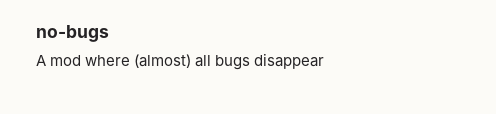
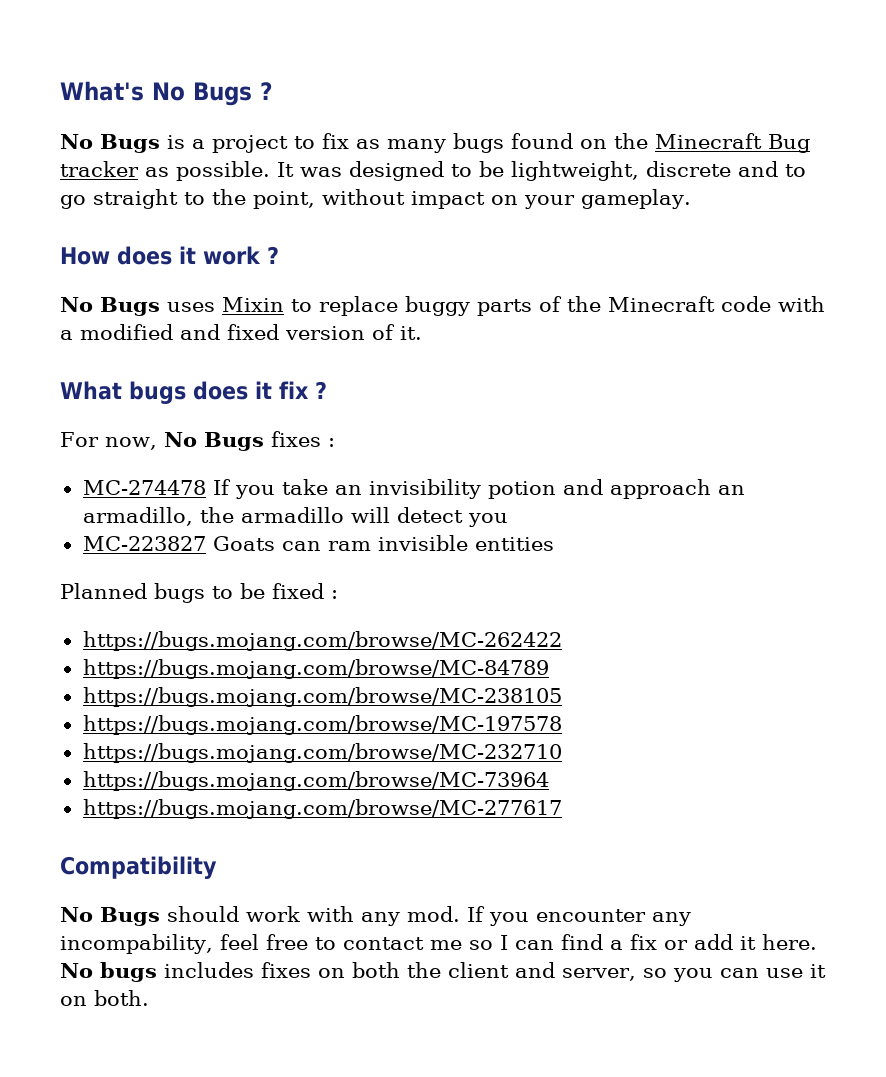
[36,25,109,42] [36,53,325,70] no-bugs // A mod where (almost) all bugs disappear -> [60,81,273,106] [60,133,810,153] [60,161,806,181] [60,189,691,209] [60,246,279,265] [60,296,825,316] [60,324,422,340] [60,381,327,404] [60,431,335,451] [82,479,745,499] [82,507,508,527] [82,535,554,551] [60,583,338,603] [82,631,562,651] [82,659,549,679] [82,687,562,707] [82,715,562,735] [82,743,562,763] [82,771,549,791] [82,799,562,819] [60,856,217,879] [60,906,691,926] [60,934,817,954] [60,962,826,982] [60,990,149,1006] What's No Bugs ? // No Bugs is a project to fix as many bugs found on the Minecraft Bug tracker as possible. It was designed to be lightweight, discrete and to go straight to the point, without impact on your gameplay. // How does it work ? // No Bugs uses Mixin to replace buggy parts of the Minecraft code with a modified and fixed version of it. // What bugs does it fix ? // For now, No Bugs fixes : // MC-274478 If you take an invisibility potion and approach an armadillo, the armadillo will detect you // MC-223827 Goats can ram invisible entities // Planned bugs to be fixed : // https://bugs.mojang.com/browse/MC-262422 // https://bugs.mojang.com/browse/MC-84789 // https://bugs.mojang.com/browse/MC-238105 // https://bugs.mojang.com/browse/MC-197578 // https://bugs.mojang.com/browse/MC-232710 // https://bugs.mojang.com/browse/MC-73964 // https://bugs.mojang.com/browse/MC-277617 // Compatibility // No Bugs should work with any mod. If you encounter any incompability, feel free to contact me so I can find a fix or add it here. No bugs includes fixes on both the client and server, so you can use it on both.

